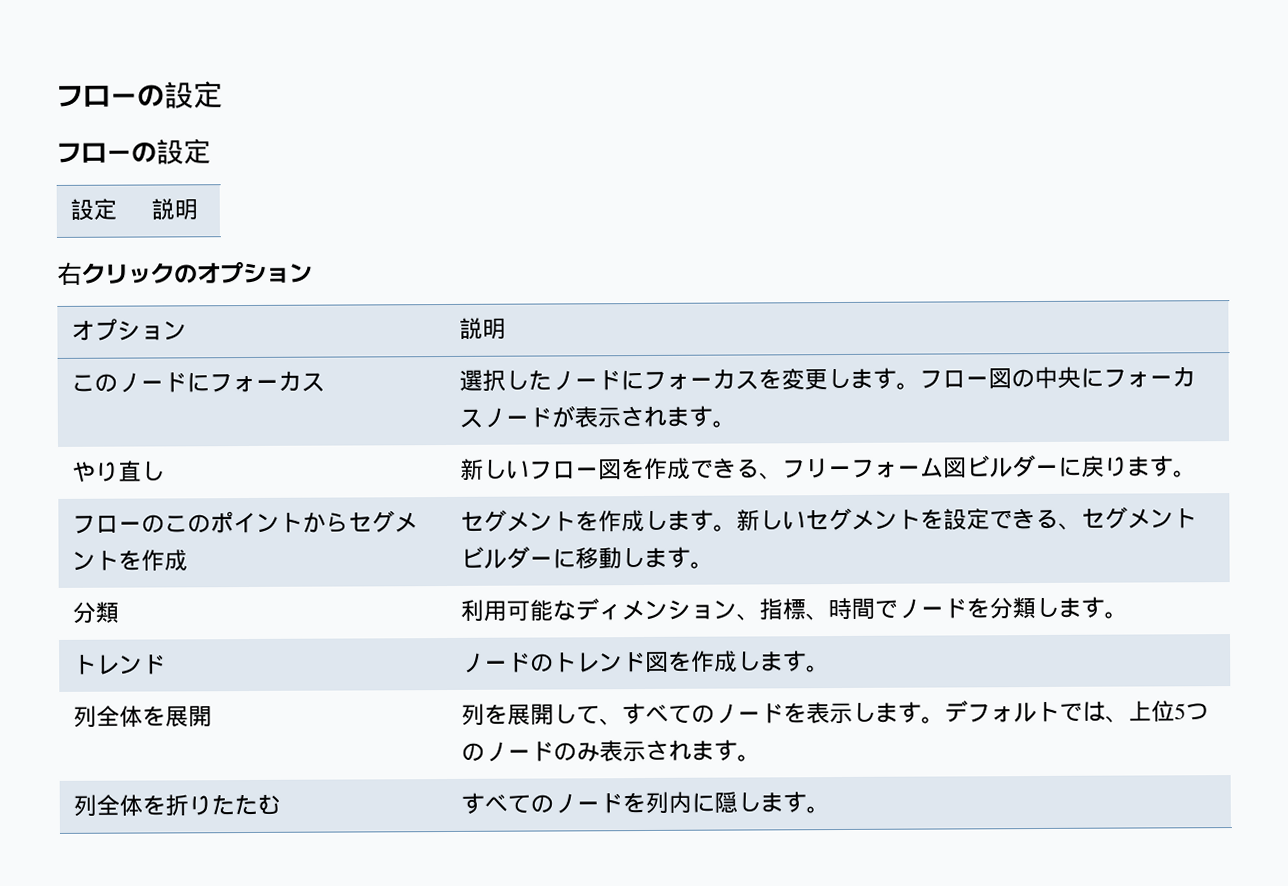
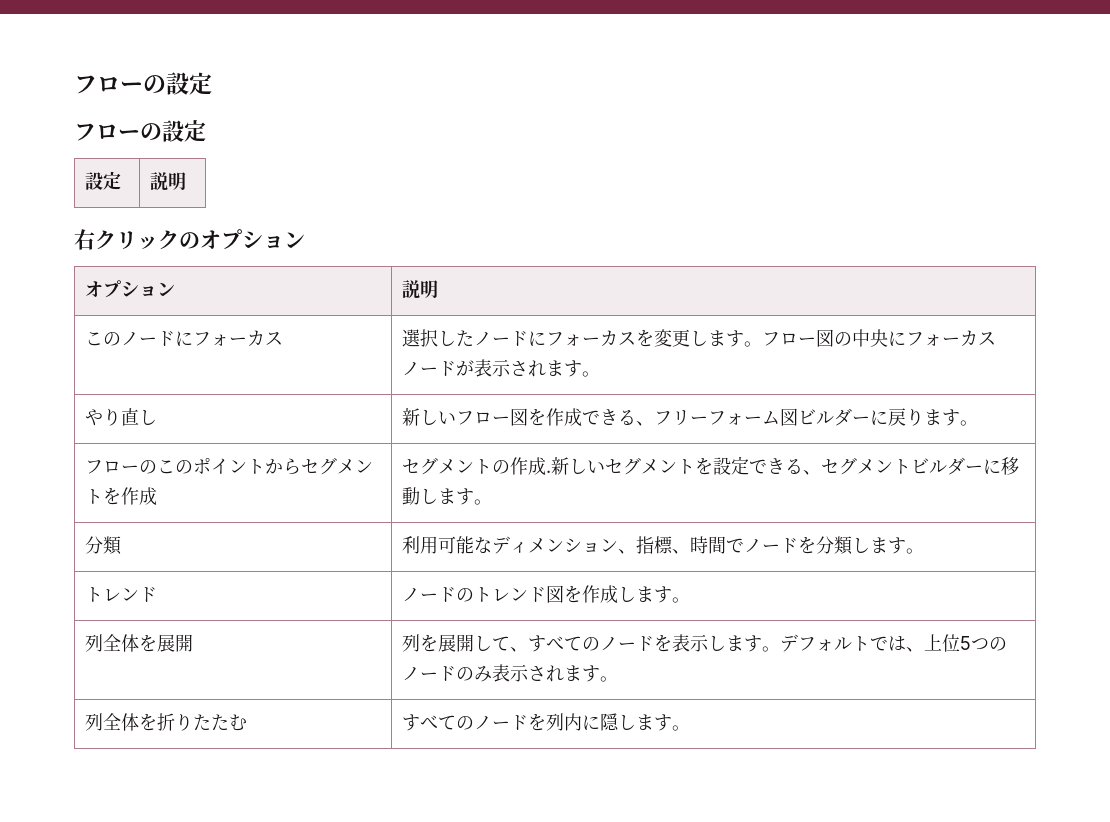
[574,509,737,533] を作成します。 -> [492,457,552,475] の作成.

